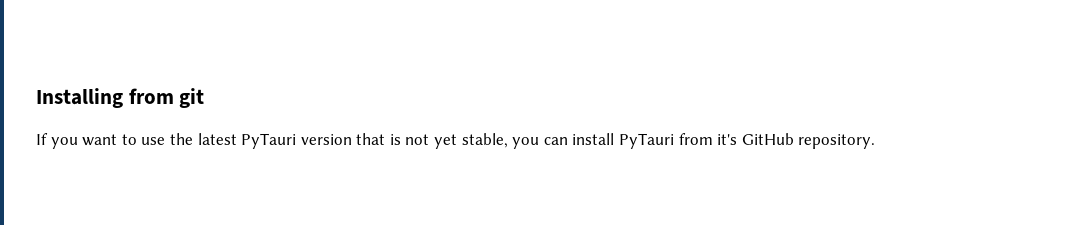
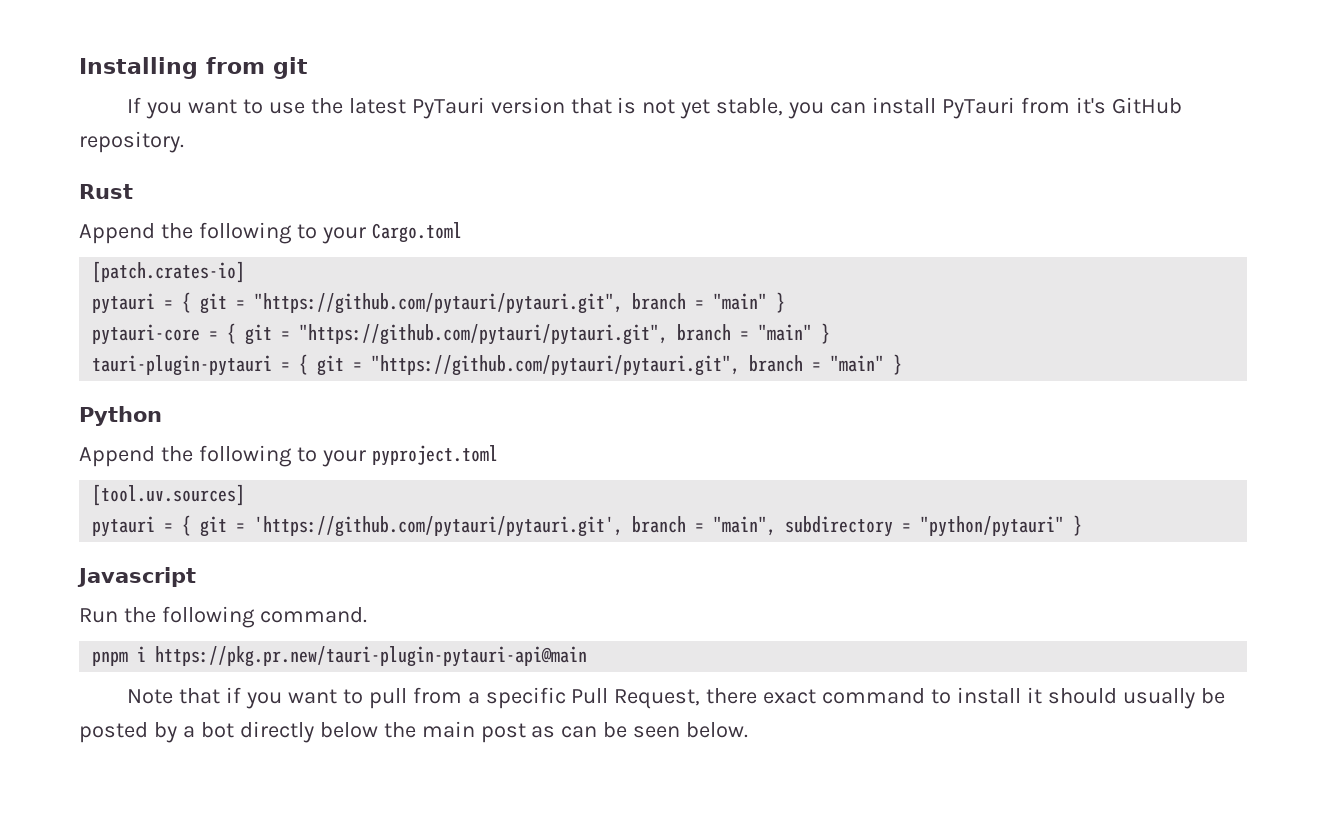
(876, 141) none -> [79,184,133,199] [79,222,462,244] [92,261,246,283] [92,292,786,314] [92,323,831,345] [92,354,903,376] [79,406,162,426] [79,445,498,467] [92,484,246,506] [92,515,1083,537] [77,567,196,587] [79,606,367,628] [92,646,588,667] [127,687,1225,709] [79,721,749,743] // Rust // Append the following to your Cargo.toml // [patch.crates-io] // pytauri = { git = "https://github.com/pytauri/pytauri.git", branch = "main" } // pytauri-core = { git = "https://github.com/pytauri/pytauri.git", branch = "main" } // tauri-plugin-pytauri = { git = "https://github.com/pytauri/pytauri.git", branch = "main" } // Python // Append the following to your pyproject.toml // [tool.uv.sources] // pytauri = { git = 'https://github.com/pytauri/pytauri.git', branch = "main", subdirectory = "python/pytauri" } // Javascript // Run the following command. // pnpm i https://pkg.pr.new/tauri-plugin-pytauri-api@main // Note that if you want to pull from a specific Pull Request, there exact command to install it should usually be posted by a bot directly below the main post as can be seen below.

